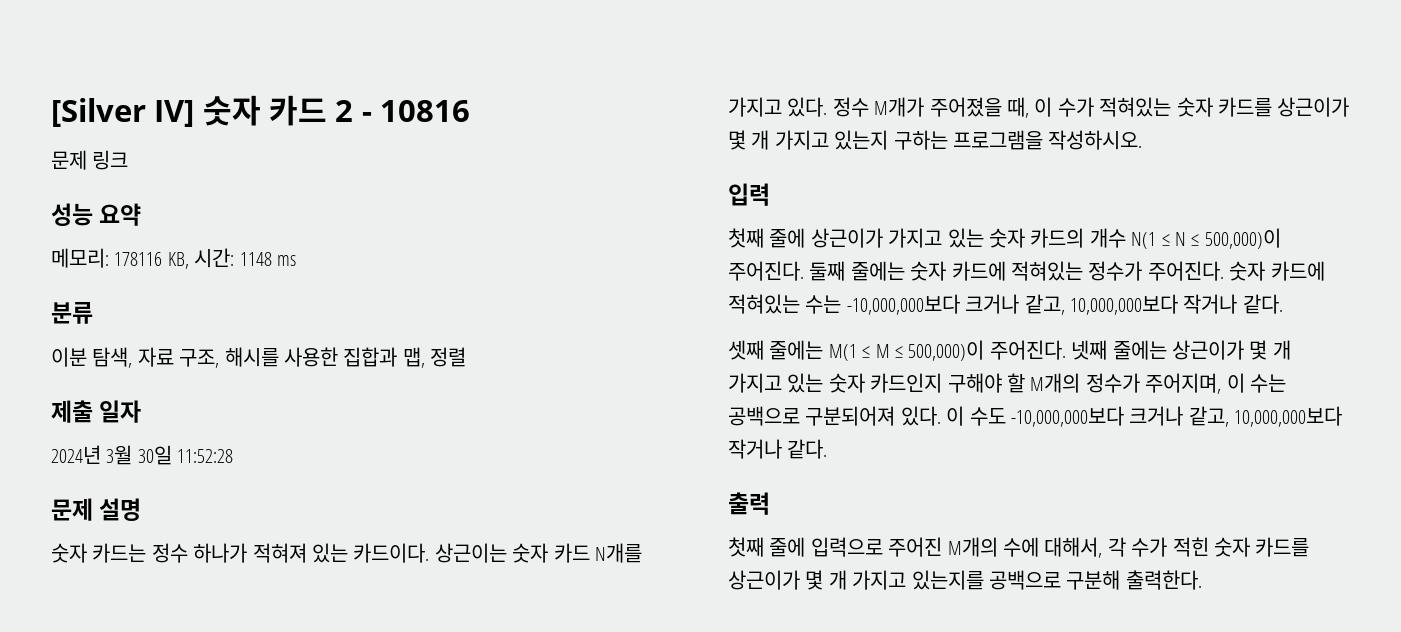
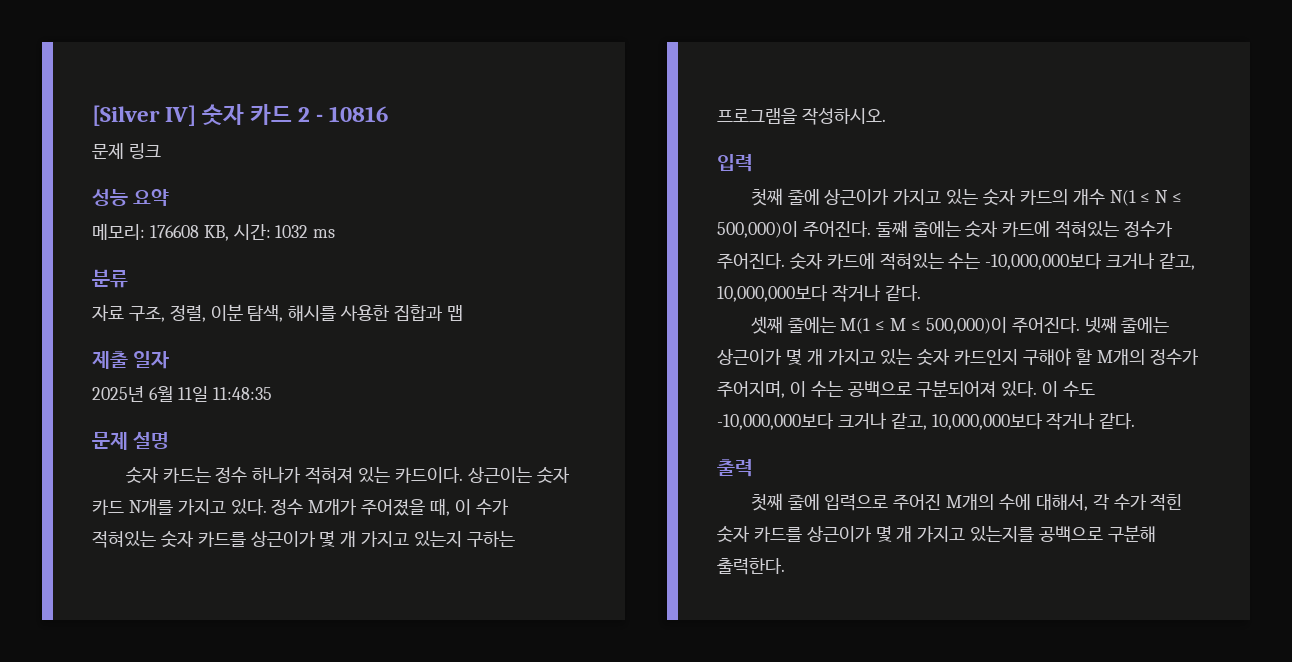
[114,252,163,266] 178116 -> [149,225,199,238] 176608
[239,252,272,266] 1148 -> [275,225,309,238] 1032
[51,347,220,368] 이분 탐색, 자료 구조, -> [92,304,284,322] 자료 구조, 정렬, 이분 탐색,
[402,347,467,368] 맵, 정렬 -> [446,305,463,321] 맵
[51,445,234,465] 2024년 3월 30일 11:52:28 -> [92,386,272,402] 2025년 6월 11일 11:48:35

